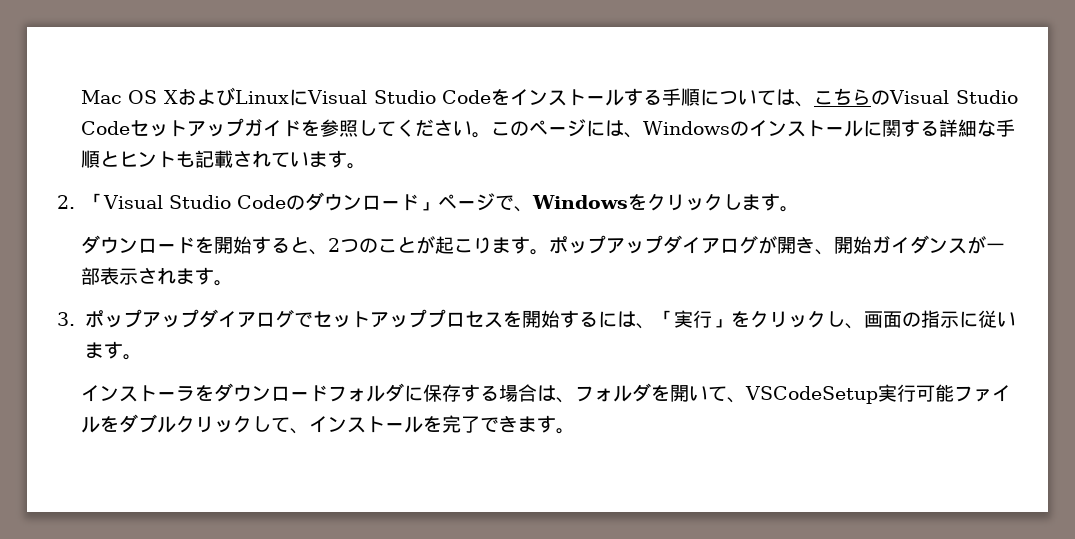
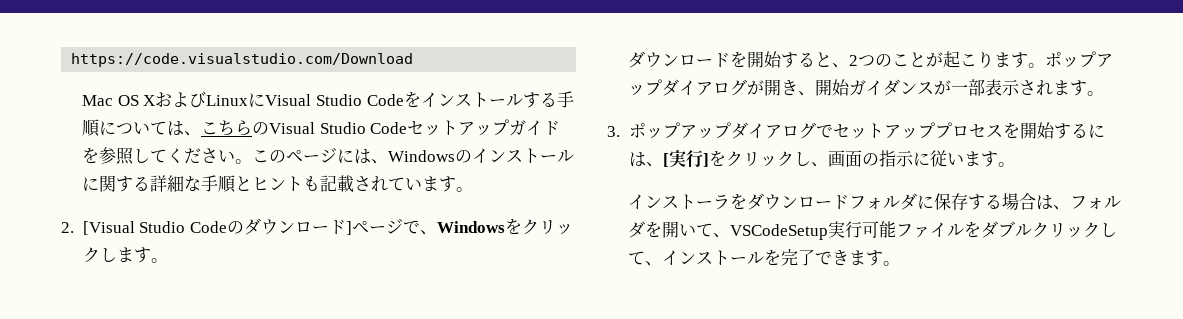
(80, 97) none -> [71,53,414,67] https://code.visualstudio.com/Download //
[84,193,163,209] 「Visual -> [82,221,135,235] [Visual
[418,202,438,211] 」 -> [345,221,352,235] ]
[654,310,731,328] 「実行」 -> [662,150,709,168] [実行]

